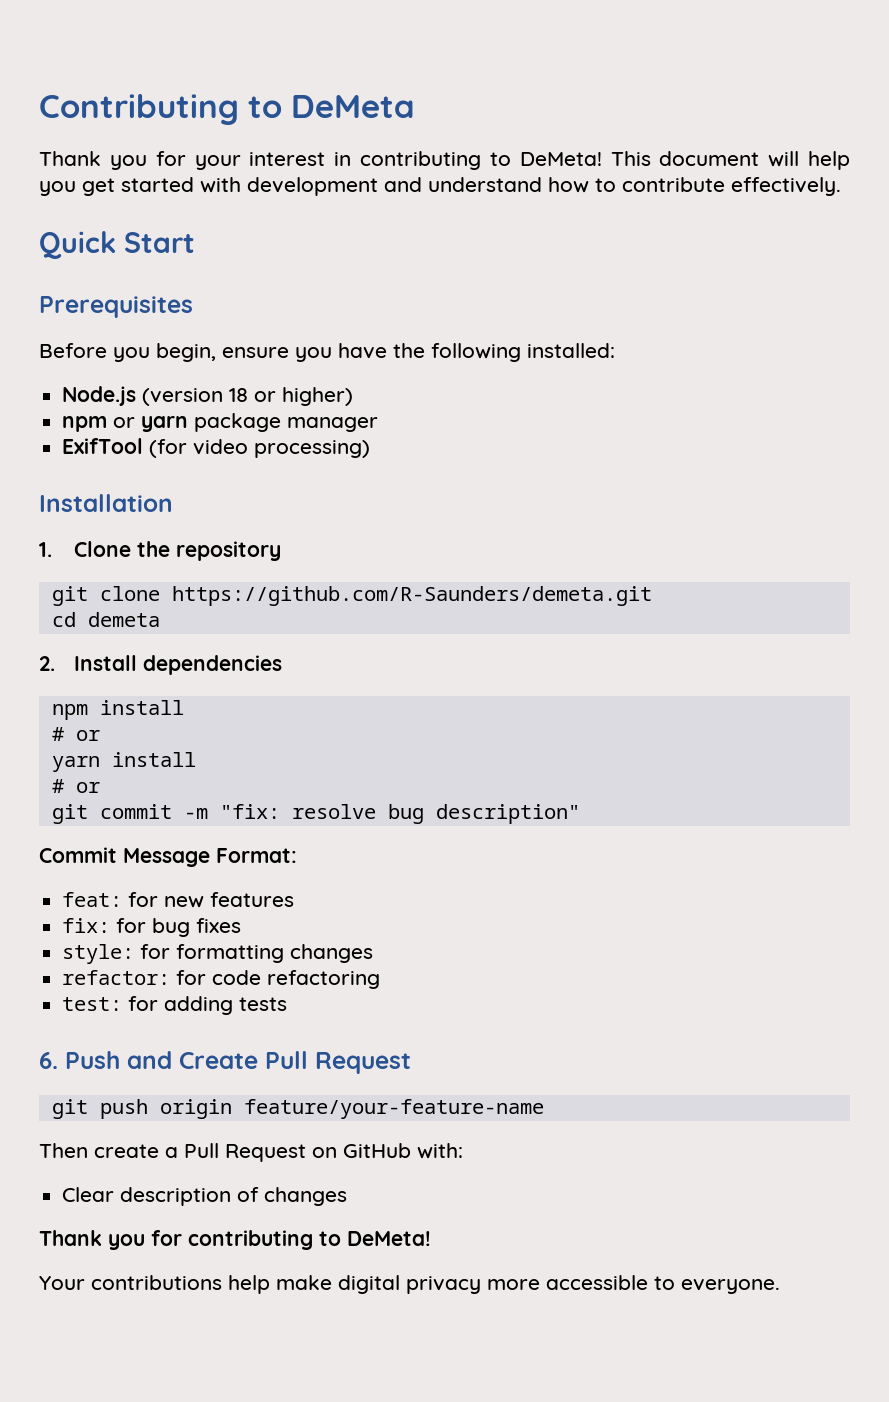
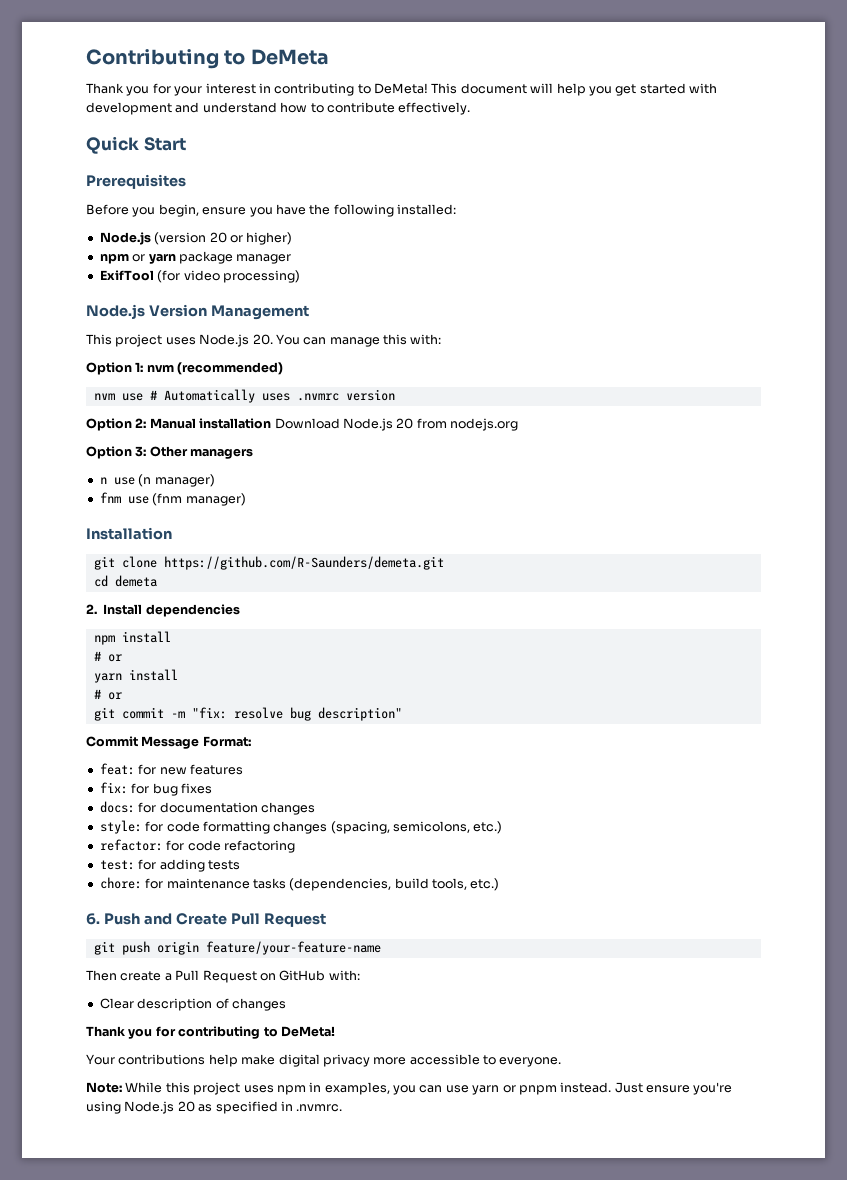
[229,388,249,402] 18 -> [209,232,227,243] 20
[39,494,173,512] [39,541,281,561] Installation // 1. Clone the repository -> [86,304,309,320] [86,334,442,347] [86,362,284,375] [93,389,395,403] [86,418,518,431] [86,446,254,459] [99,474,215,487] [99,492,246,506] [86,527,172,540] Node.js Version Management // This project uses Node.js 20. You can manage this with: // Option 1: nvm (recommended) // nvm use # Automatically uses .nvmrc version // Option 2: Manual installation Download Node.js 20 from nodejs.org // Option 3: Other managers // n use (n manager) // fnm use (fnm manager) // Installation
(242, 925) none -> [99,801,315,815] // docs: for documentation changes
(171, 951) none -> [166,821,200,832] code
(374, 953) none -> [330,821,503,834] (spacing, semicolons, etc.)
(288, 1004) none -> [99,877,500,891] // chore: for maintenance tasks (dependencies, build tools, etc.)
(780, 1286) none -> [86,1082,733,1095] [86,1101,343,1114] // Note: While this project uses npm in examples, you can use yarn or pnpm instead. Just ensure you're using Node.js 20 as specified in .nvmrc.

